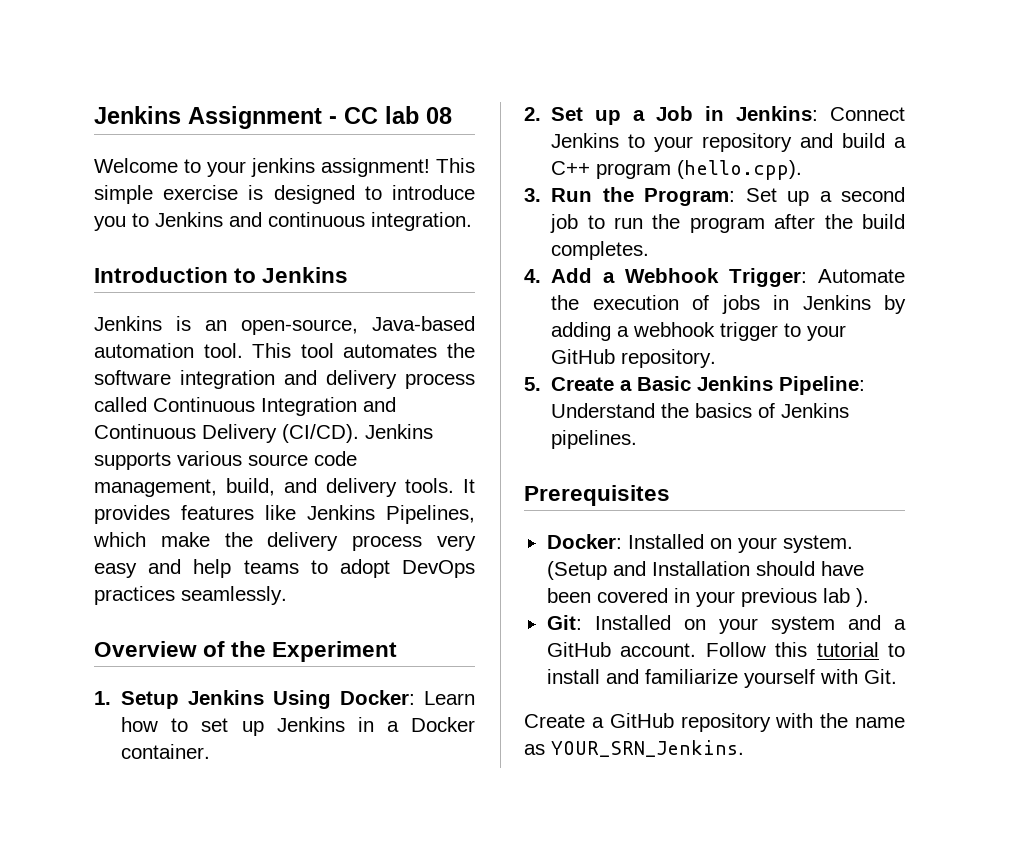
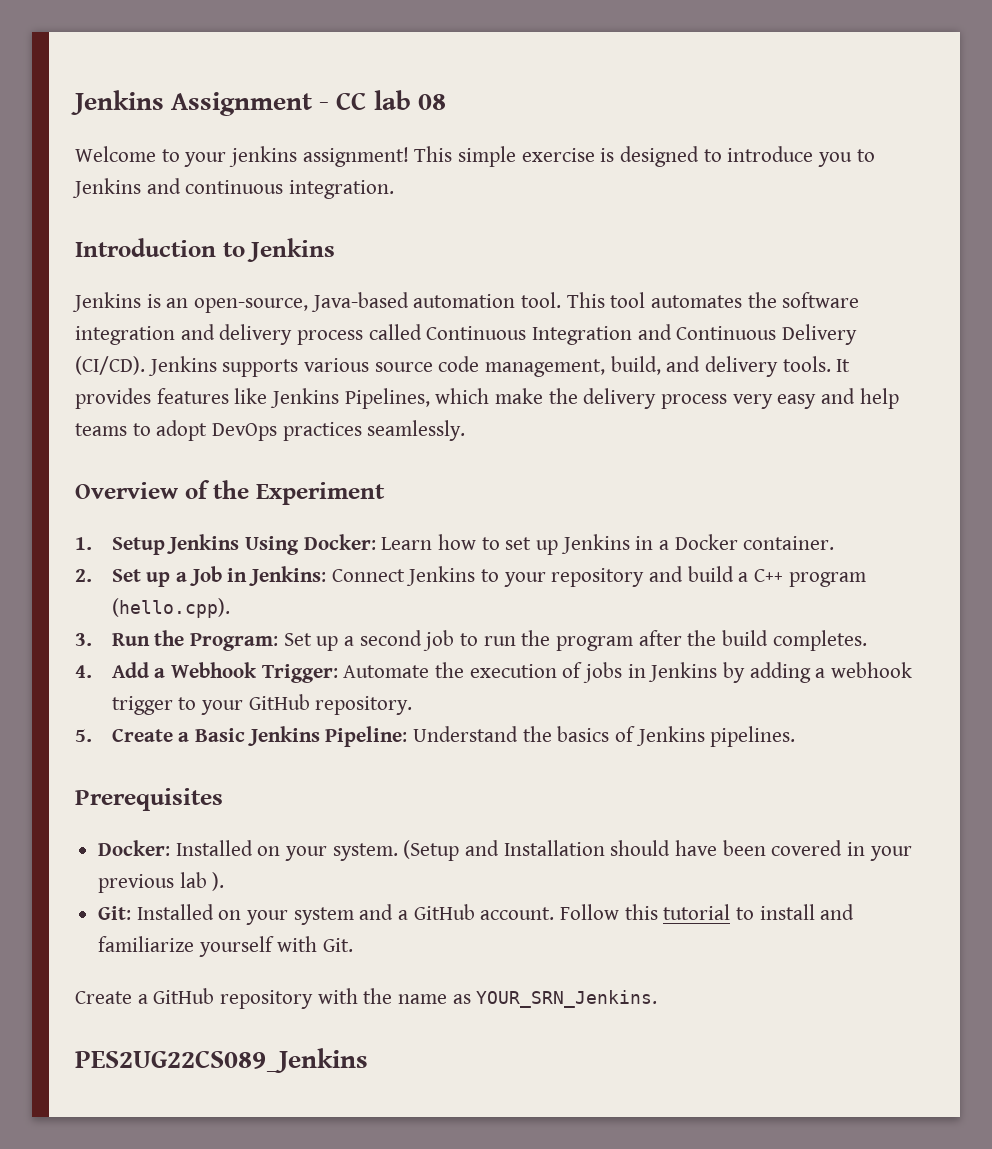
(744, 748) none -> [75,1048,368,1073] // PES2UG22CS089_Jenkins

